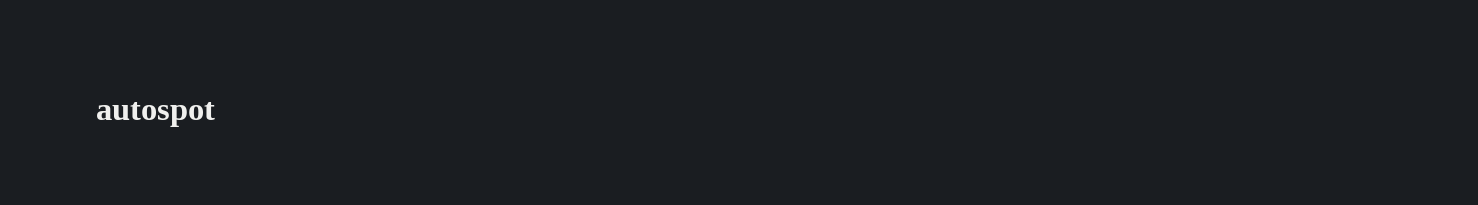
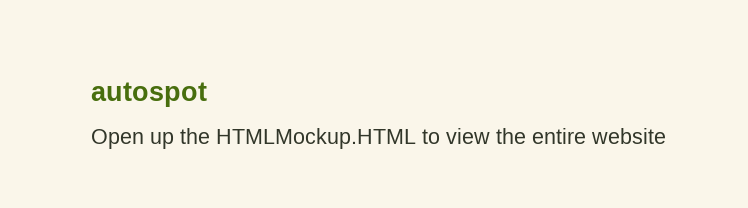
(215, 114) none -> [91,128,666,149] // Open up the HTMLMockup.HTML to view the entire website

